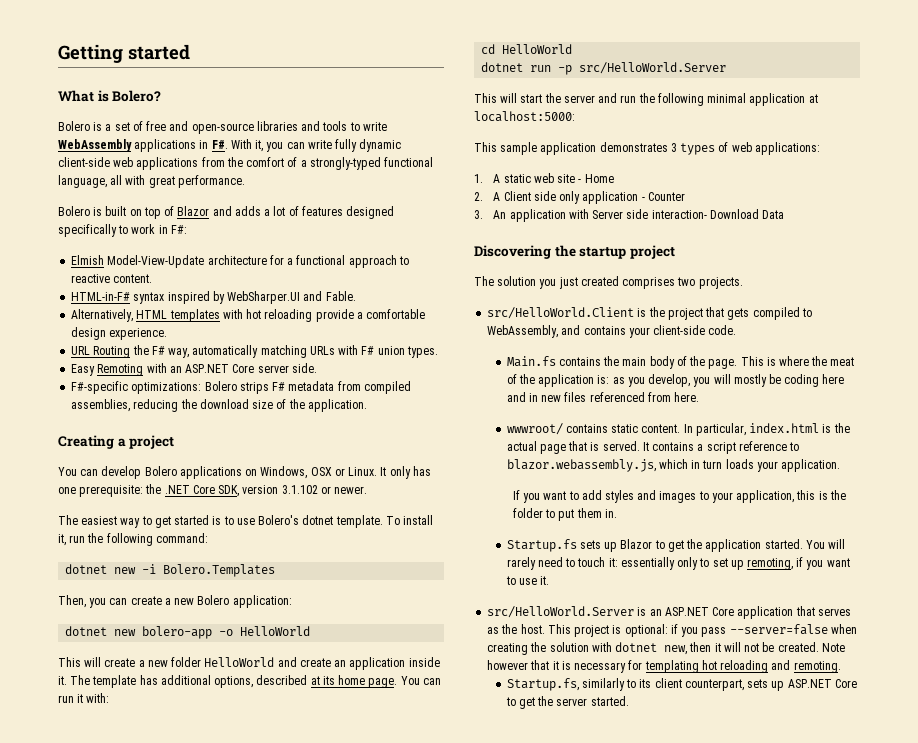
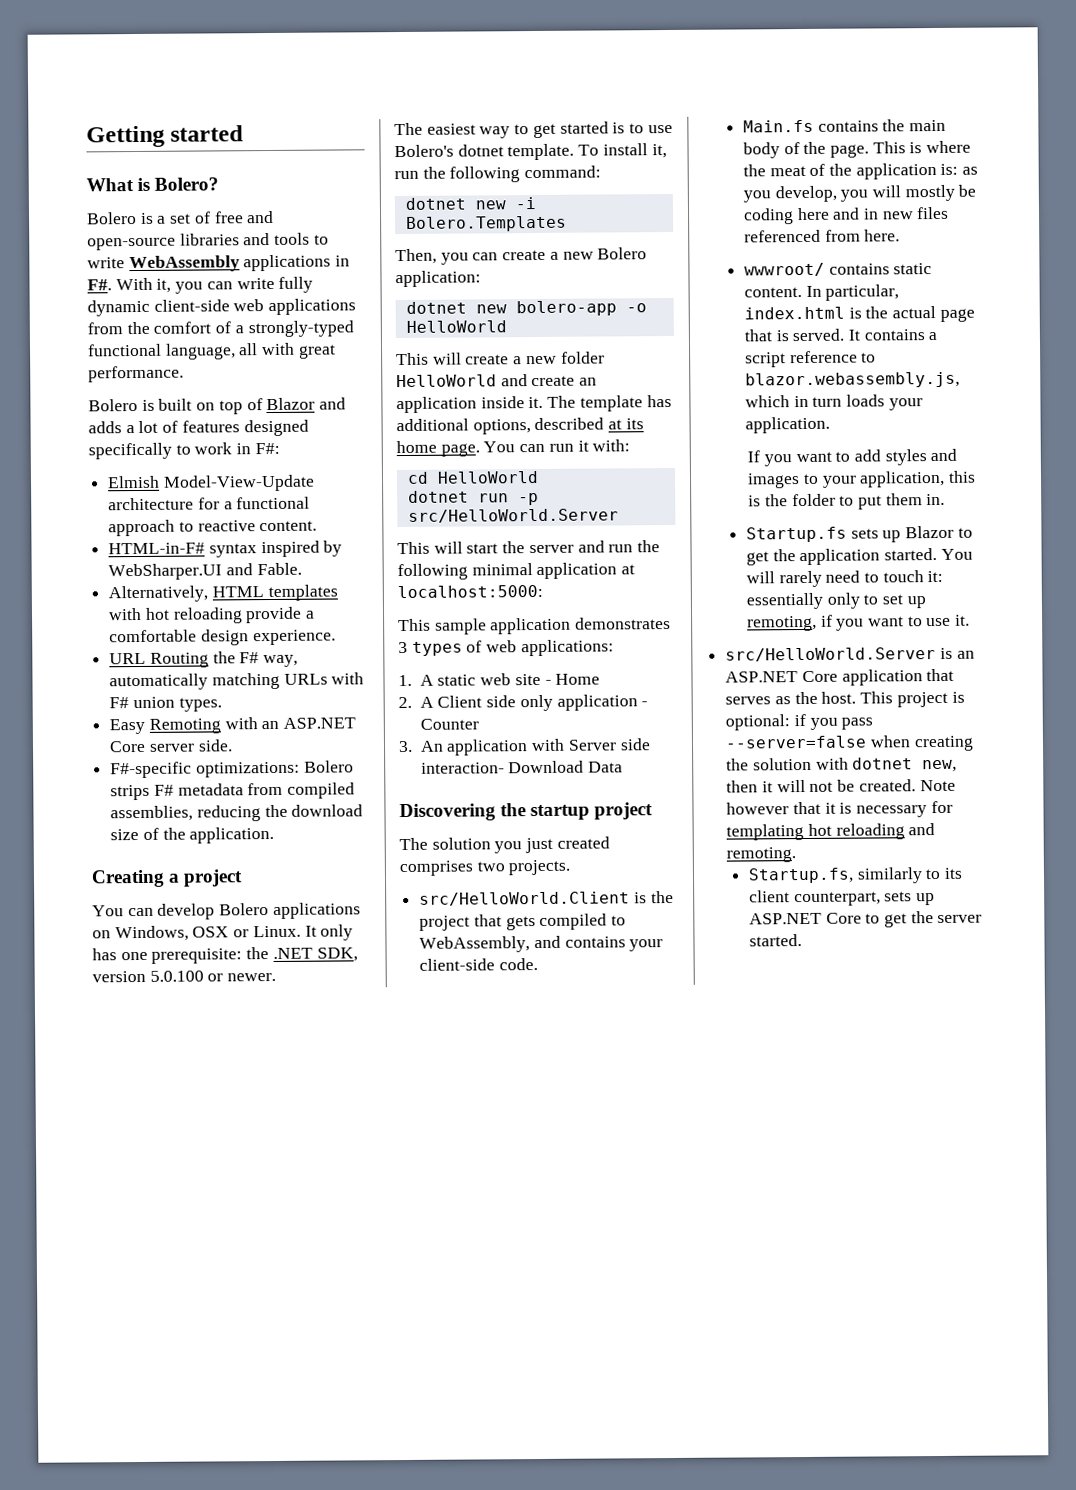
[192,485,215,494] Core -> (313, 953) none
[281,485,318,494] 3.1.102 -> [149,970,204,982] 5.0.100

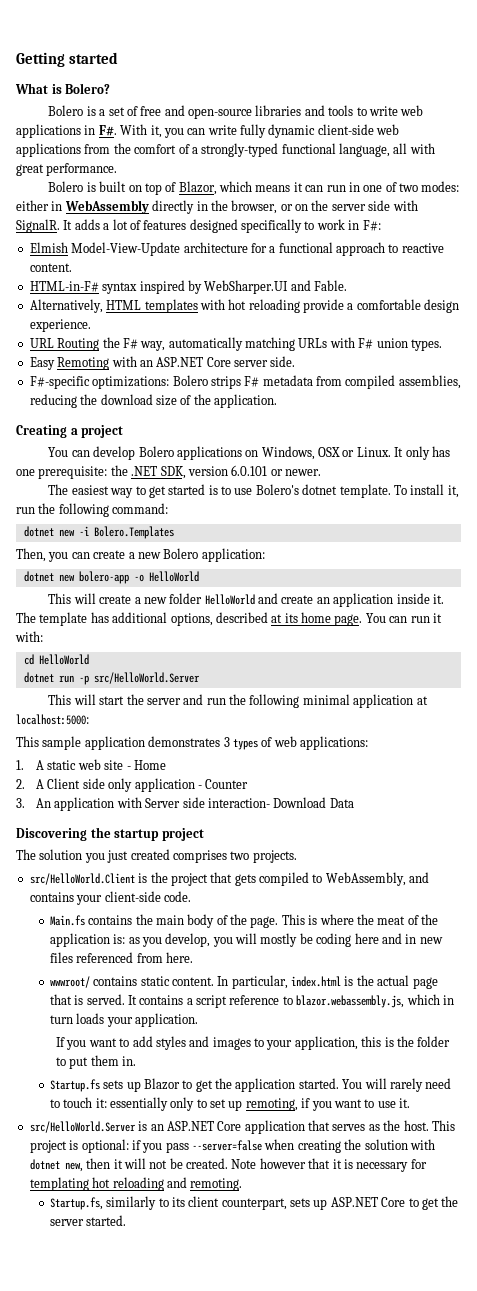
[128,255,240,273] WebAssembly -> [400,105,424,116] web
[266,397,347,411] Blazor and -> [178,181,460,195] [16,200,418,214] [16,219,73,233] Blazor, which means it can run in one of two modes: either in WebAssembly directly in the browser, or on the server side with SignalR. It
[149,970,204,982] 5.0.100 -> [231,465,268,476] 6.0.101

